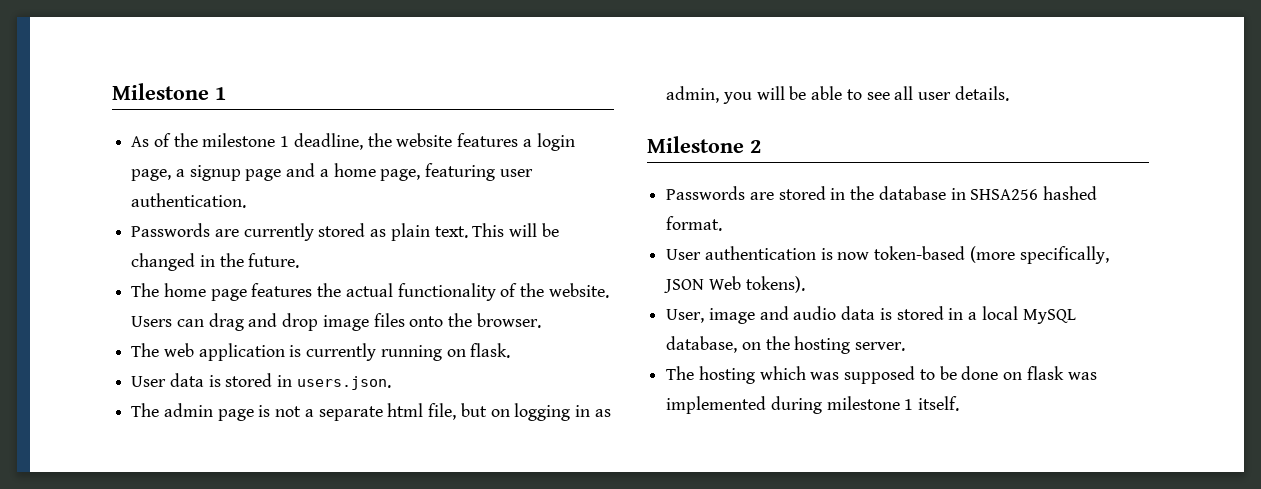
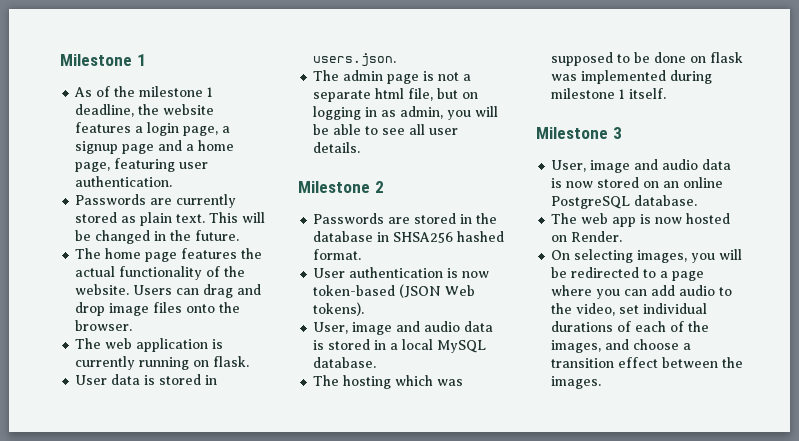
[969,246,1109,264] [664,279,705,293] (more specifically, JSON -> [399,284,442,298] (JSON
[666,336,906,354] database, on the hosting server. -> [313,357,377,368] database.
(960, 403) none -> [536,127,622,139] [551,159,732,173] [551,177,724,188] [551,195,698,209] [551,213,731,227] [551,231,623,242] [551,249,743,263] [551,267,705,281] [551,285,733,299] [551,303,708,316] [551,321,710,332] [551,339,692,353] [551,357,744,368] [551,376,602,389] // Milestone 3 // User, image and audio data is now stored on an online PostgreSQL database. // The web app is now hosted on Render. // On selecting images, you will be redirected to a page where you can add audio to the video, set individual durations of each of the images, and choose a transition effect between the images.

